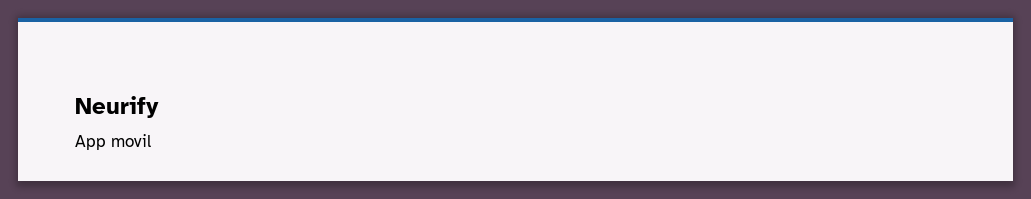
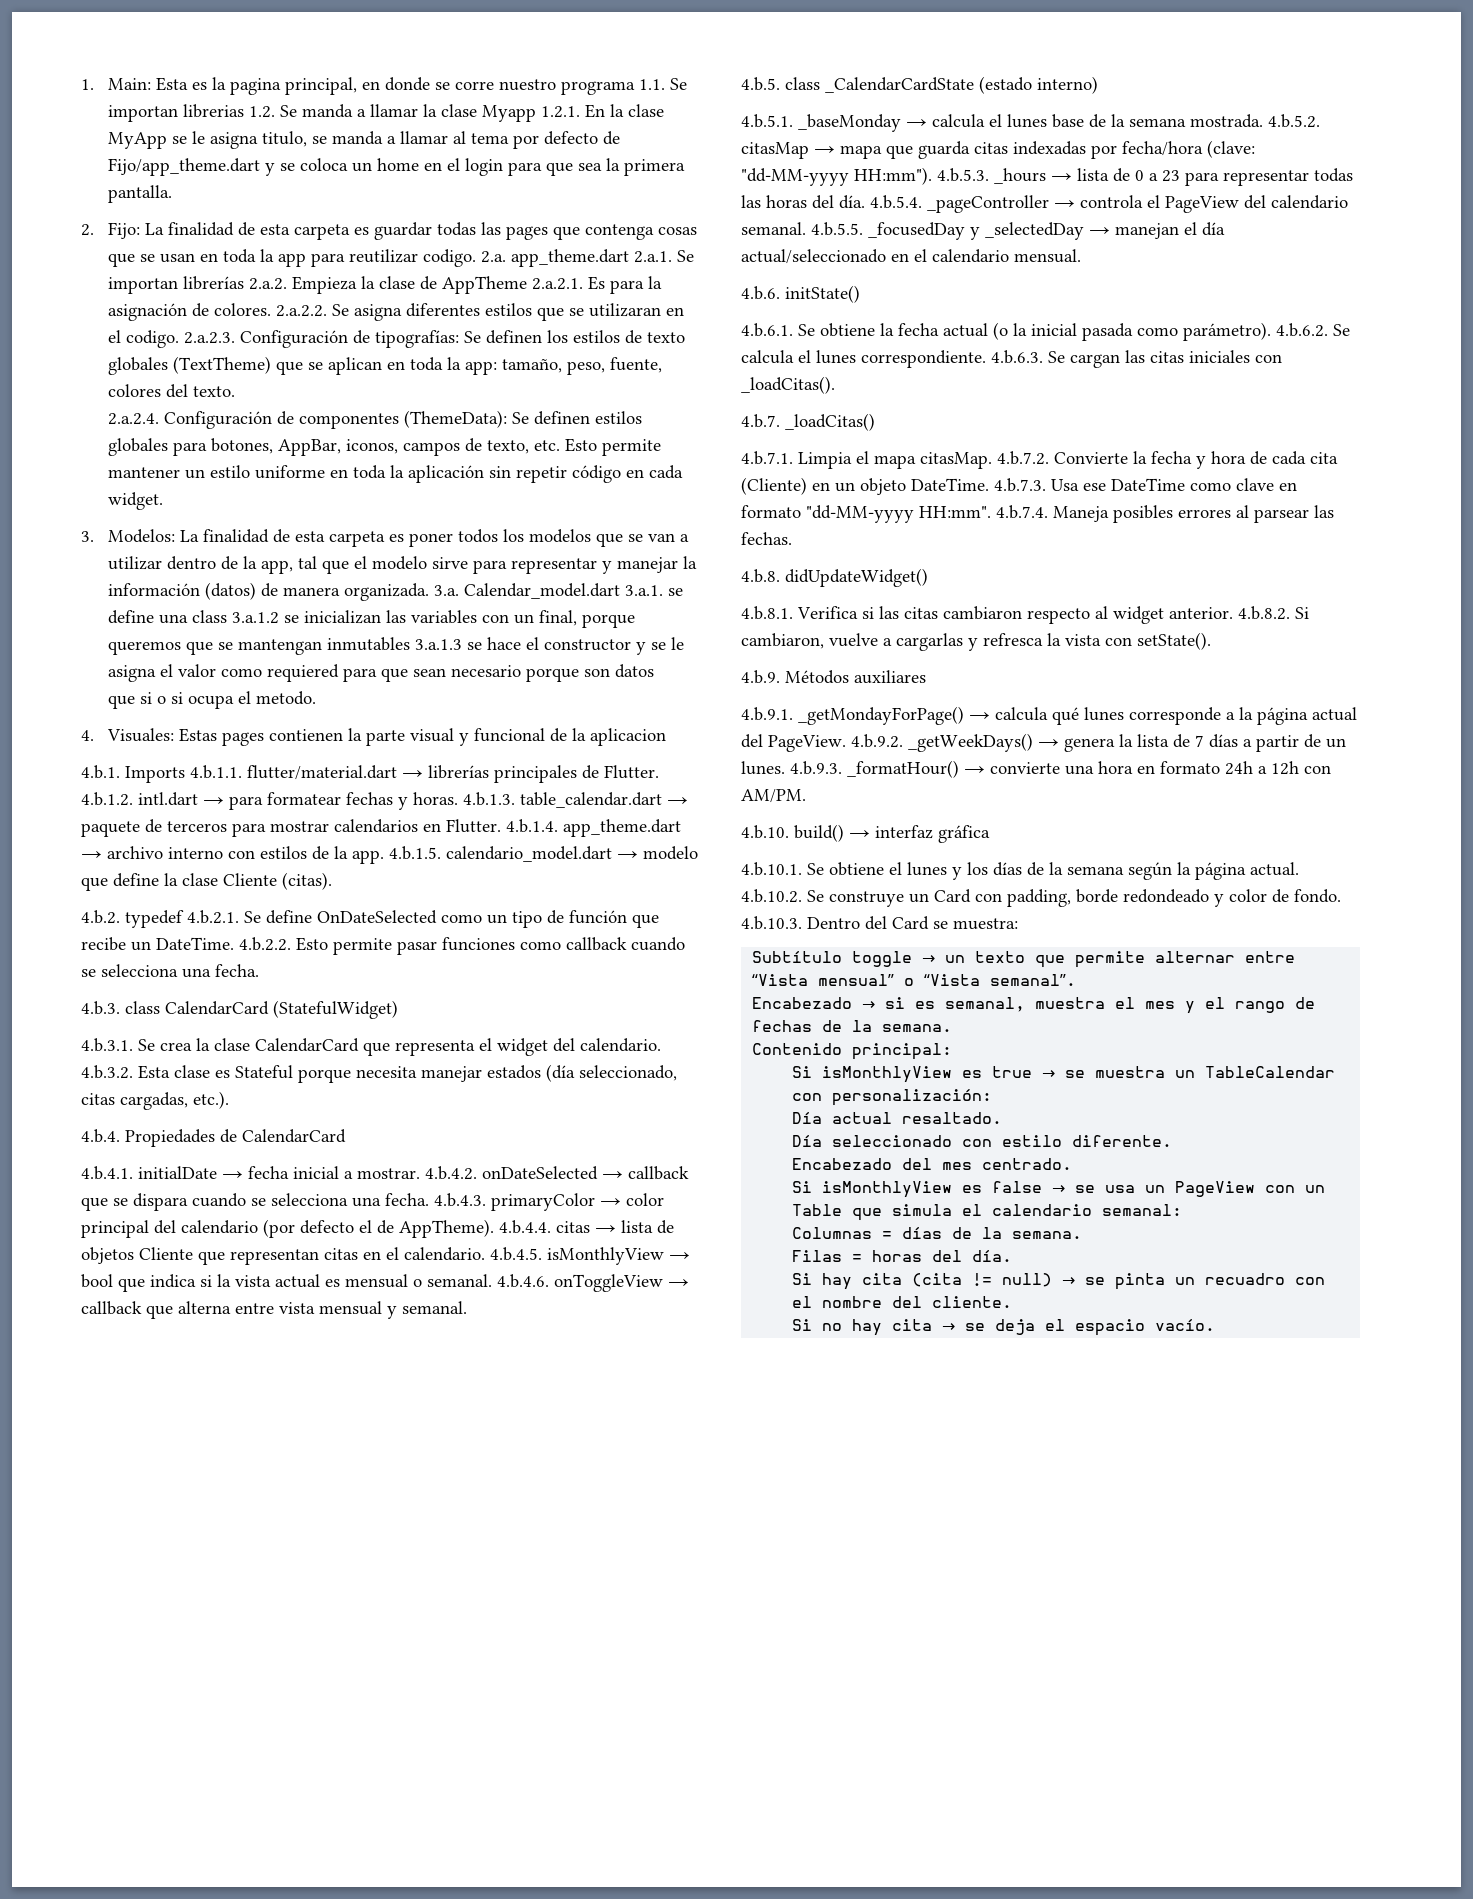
[75,96,159,118] [75,134,151,150] Neurify // App movil -> [81,77,687,95] [107,104,664,122] [107,131,620,149] [107,158,685,176] [107,185,172,203] [81,222,697,240] [107,249,694,267] [107,276,662,294] [107,303,684,321] [107,330,685,348] [107,356,662,375] [107,384,235,398] [107,410,642,429] [107,438,661,456] [107,465,683,483] [107,492,163,510] [81,529,689,547] [107,556,697,574] [107,582,683,601] [107,610,635,628] [107,637,684,655] [107,664,654,682] [107,691,316,709] [81,728,666,746] [81,765,659,783] [81,792,688,810] [81,819,681,837] [81,846,698,864] [81,872,332,891] [81,910,659,928] [81,937,685,955] [81,964,259,978] [81,1000,398,1019] [81,1038,661,1056] [81,1064,677,1083] [81,1091,229,1110] [81,1129,346,1147] [81,1166,689,1180] [81,1193,664,1211] [81,1219,674,1238] [81,1247,690,1265] [81,1274,689,1292] [81,1301,467,1319] [741,76,1098,94] [741,114,1320,132] [741,140,1255,159] [741,167,1353,186] [741,195,1348,213] [741,222,1225,240] [741,249,1081,264] [741,285,860,303] [741,322,1350,341] [741,350,1282,368] [741,376,835,394] [741,413,875,431] [741,451,1338,469] [741,477,1297,495] [741,505,1334,523] [741,532,792,545] [741,568,928,587] [741,606,1309,624] [741,632,1211,651] [741,670,926,684] [741,706,1357,725] [741,733,1346,752] [741,760,1331,778] [741,789,806,803] [741,824,990,843] [741,862,1299,880] [741,889,1341,907] [741,916,1018,930] [752,951,1296,968] [752,974,1077,986] [752,997,1316,1014] [752,1020,953,1032] [752,1043,953,1060] [792,1066,1336,1083] [792,1089,993,1106] [792,1112,1003,1124] [792,1135,1173,1147] [792,1158,1073,1170] [792,1181,1326,1198] [792,1204,1183,1221] [792,1227,1083,1239] [792,1250,1013,1262] [792,1273,1326,1290] [792,1296,1013,1308] [792,1319,1216,1336] 1. Main: Esta es la pagina principal, en donde se corre nuestro programa 1.1. Se importan librerias 1.2. Se manda a llamar la clase Myapp 1.2.1. En la clase MyApp se le asigna titulo, se manda a llamar al tema por defecto de Fijo/app_theme.dart y se coloca un home en el login para que sea la primera pantalla. // 2. Fijo: La finalidad de esta carpeta es guardar todas las pages que contenga cosas que se usan en toda la app para reutilizar codigo. 2.a. app_theme.dart 2.a.1. Se importan librerías 2.a.2. Empieza la clase de AppTheme 2.a.2.1. Es para la asignación de colores. 2.a.2.2. Se asigna diferentes estilos que se utilizaran en el codigo. 2.a.2.3. Configuración de tipografías: Se definen los estilos de texto globales (TextTheme) que se aplican en toda la app: tamaño, peso, fuente, colores del texto. // 2.a.2.4. Configuración de componentes (ThemeData): Se definen estilos globales para botones, AppBar, iconos, campos de texto, etc. Esto permite mantener un estilo uniforme en toda la aplicación sin repetir código en cada widget. // 3. Modelos: La finalidad de esta carpeta es poner todos los modelos que se van a utilizar dentro de la app, tal que el modelo sirve para representar y manejar la información (datos) de manera organizada. 3.a. Calendar_model.dart 3.a.1. se define una class 3.a.1.2 se inicializan las variables con un final, porque queremos que se mantengan inmutables 3.a.1.3 se hace el constructor y se le asigna el valor como requiered para que sean necesario porque son datos // que si o si ocupa el metodo. // 4. Visuales: Estas pages contienen la parte visual y funcional de la aplicacion // 4.b.1. Imports 4.b.1.1. flutter/material.dart → librerías principales de Flutter. 4.b.1.2. intl.dart → para formatear fechas y horas. 4.b.1.3. table_calendar.dart → paquete de terceros para mostrar calendarios en Flutter. 4.b.1.4. app_theme.dart → archivo interno con estilos de la app. 4.b.1.5. calendario_model.dart → modelo que define la clase Cliente (citas). // 4.b.2. typedef 4.b.2.1. Se define OnDateSelected como un tipo de función que recibe un DateTime. 4.b.2.2. Esto permite pasar funciones como callback cuando se selecciona una fecha. // 4.b.3. class CalendarCard (StatefulWidget) // 4.b.3.1. Se crea la clase CalendarCard que representa el widget del calendario. 4.b.3.2. Esta clase es Stateful porque necesita manejar estados (día seleccionado, citas cargadas, etc.). // 4.b.4. Propiedades de CalendarCard // 4.b.4.1. initialDate → fecha inicial a mostrar. 4.b.4.2. onDateSelected → callback que se dispara cuando se selecciona una fecha. 4.b.4.3. primaryColor → color principal del calendario (por defecto el de AppTheme). 4.b.4.4. citas → lista de objetos Cliente que representan citas en el calendario. 4.b.4.5. isMonthlyView → bool que indica si la vista actual es mensual o semanal. 4.b.4.6. onToggleView → callback que alterna entre vista mensual y semanal. // 4.b.5. class _CalendarCardState (estado interno) // 4.b.5.1. _baseMonday → calcula el lunes base de la semana mostrada. 4.b.5.2. citasMap → mapa que guarda citas indexadas por fecha/hora (clave: "dd-MM-yyyy HH:mm"). 4.b.5.3. _hours → lista de 0 a 23 para representar todas las horas del día. 4.b.5.4. _pageController → controla el PageView del calendario semanal. 4.b.5.5. _focusedDay y _selectedDay → manejan el día actual/seleccionado en el calendario mensual. // 4.b.6. initState() // 4.b.6.1. Se obtiene la fecha actual (o la inicial pasada como parámetro). 4.b.6.2. Se calcula el lunes correspondiente. 4.b.6.3. Se cargan las citas iniciales con _loadCitas(). // 4.b.7. _loadCitas() // 4.b.7.1. Limpia el mapa citasMap. 4.b.7.2. Convierte la fecha y hora de cada cita (Cliente) en un objeto DateTime. 4.b.7.3. Usa ese DateTime como clave en formato "dd-MM-yyyy HH:mm". 4.b.7.4. Maneja posibles errores al parsear las fechas. // 4.b.8. didUpdateWidget() // 4.b.8.1. Verifica si las citas cambiaron respecto al widget anterior. 4.b.8.2. Si cambiaron, vuelve a cargarlas y refresca la vista con setState(). // 4.b.9. Métodos auxiliares // 4.b.9.1. _getMondayForPage() → calcula qué lunes corresponde a la página actual del PageView. 4.b.9.2. _getWeekDays() → genera la lista de 7 días a partir de un lunes. 4.b.9.3. _formatHour() → convierte una hora en formato 24h a 12h con AM/PM. // 4.b.10. build() → interfaz gráfica // 4.b.10.1. Se obtiene el lunes y los días de la semana según la página actual. 4.b.10.2. Se construye un Card con padding, borde redondeado y color de fondo. 4.b.10.3. Dentro del Card se muestra: // Subtítulo toggle → un texto que permite alternar entre “Vista mensual” o “Vista semanal”. // Encabezado → si es semanal, muestra el mes y el rango de fechas de la semana. // Contenido principal: // Si isMonthlyView es true → se muestra un TableCalendar con personalización: // Día actual resaltado. // Día seleccionado con estilo diferente. // Encabezado del mes centrado. // Si isMonthlyView es false → se usa un PageView con un Table que simula el calendario semanal: // Columnas = días de la semana. // Filas = horas del día. // Si hay cita (cita != null) → se pinta un recuadro con el nombre del cliente. // Si no hay cita → se deja el espacio vacío.

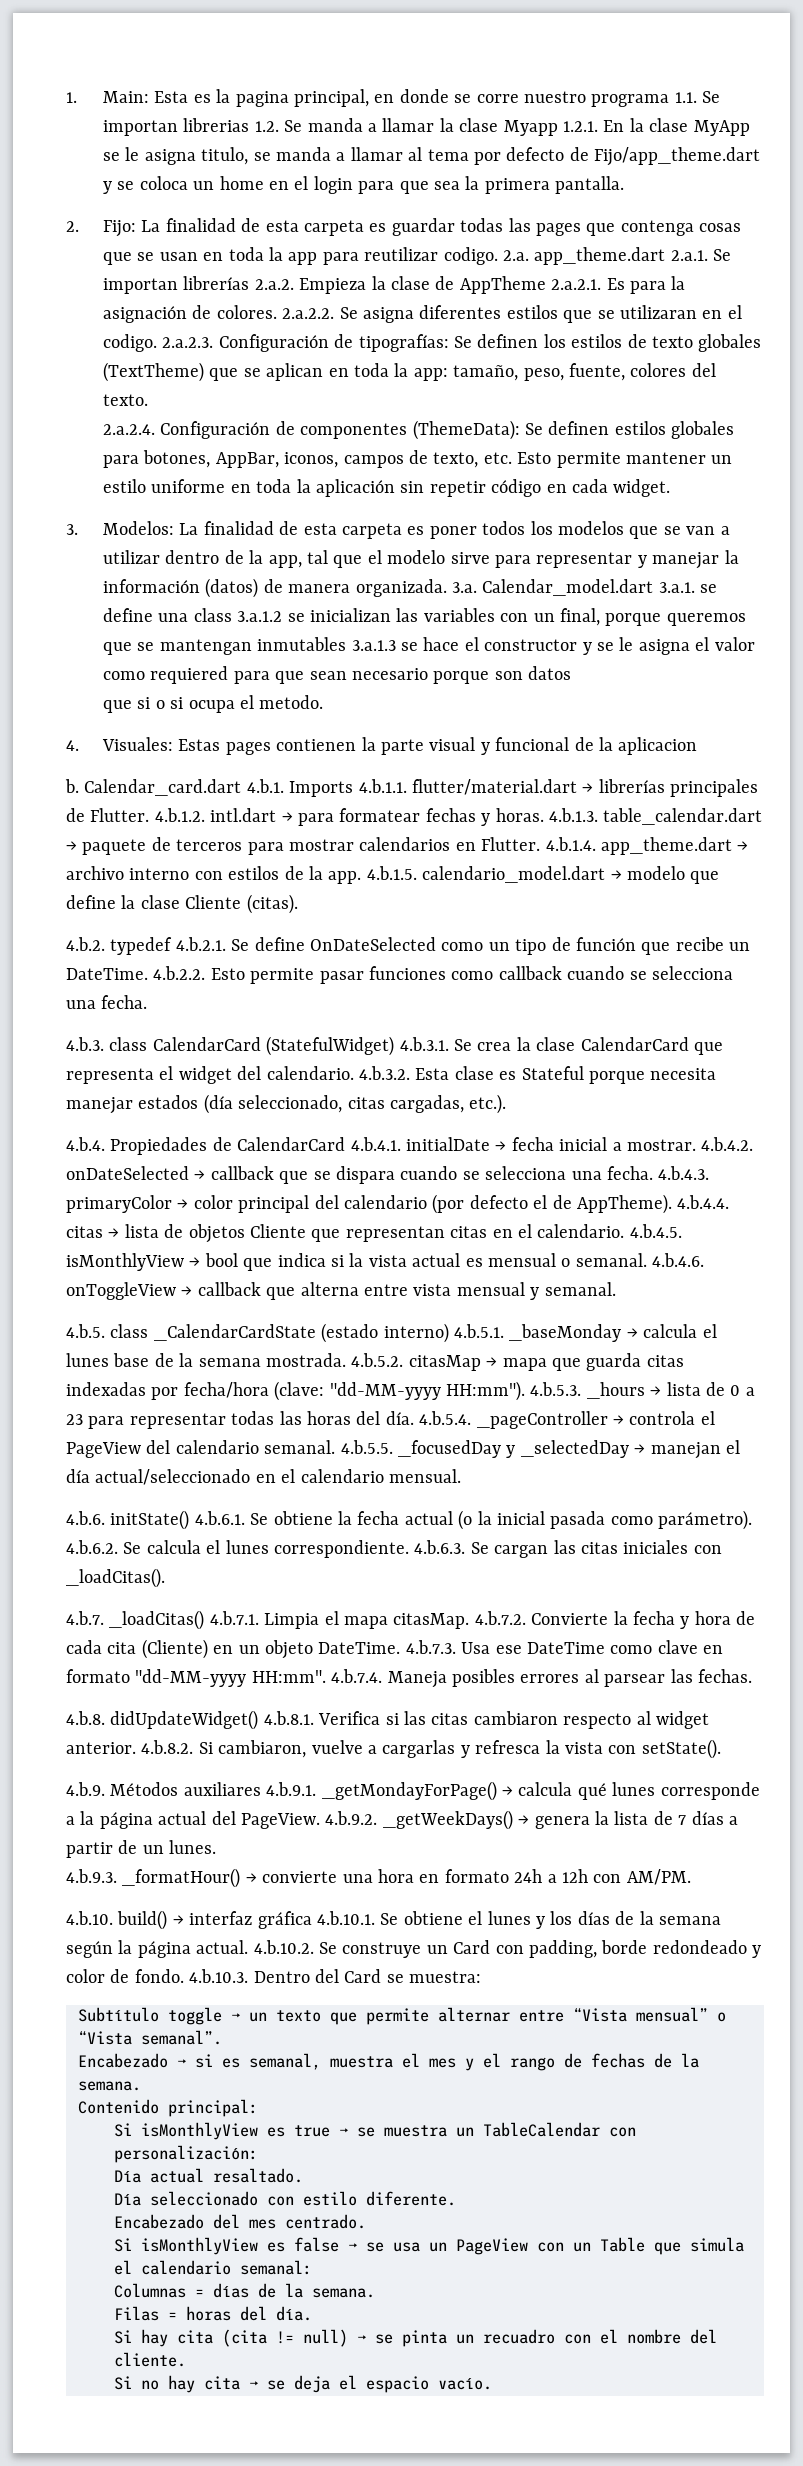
(666, 737) none -> [65,779,242,796] b. Calendar_card.dart
(398, 1009) // -> (395, 1046) none
(346, 1136) // -> (346, 1144) none
(1098, 85) // -> (449, 1333) none
(860, 294) // -> (190, 1520) none
(875, 422) // -> (205, 1620) none
(928, 577) // -> (259, 1720) none
(926, 677) // -> (261, 1789) none
(785, 768) none -> (217, 1847) //
(990, 834) // -> (312, 1920) none

